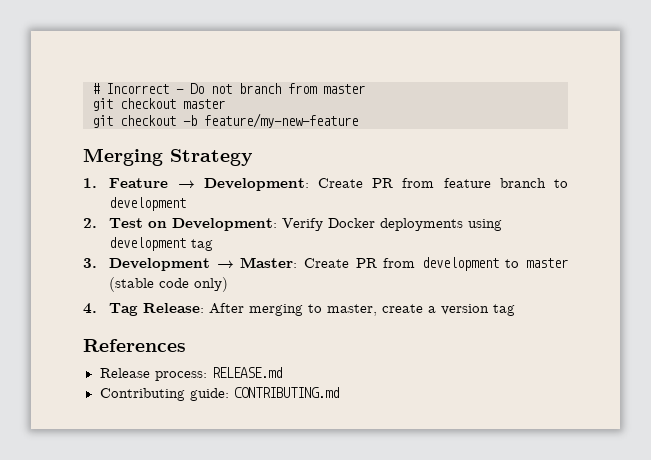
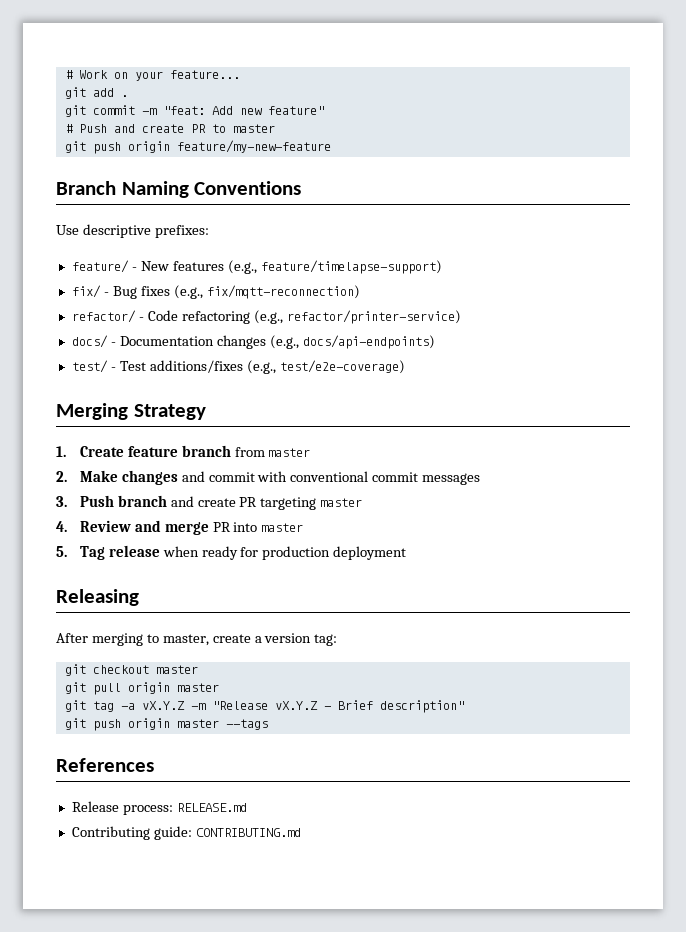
[92,83,365,94] [92,98,225,111] [92,113,358,128] [83,148,253,166] [83,178,568,191] [109,197,187,211] [83,218,503,231] [109,237,214,251] [83,257,568,271] [109,277,229,292] [83,303,205,316] # Incorrect - Do not branch from master // git checkout master // git checkout -b feature/my-new-feature // Merging Strategy // 1. Feature → Development: Create PR from feature branch to development // 2. Test on Development: Verify Docker deployments using development tag // 3. Development → Master: Create PR from development to master (stable code only) // 4. Tag Release: -> [64,70,240,81] [64,87,128,99] [64,105,324,117] [64,124,275,133] [64,140,331,154] [56,181,302,198] [56,224,209,238] [71,260,442,274] [71,285,360,299] [71,310,461,324] [71,335,435,349] [71,360,405,374] [56,403,206,420] [56,445,311,457] [56,470,481,485] [56,495,363,510] [56,520,304,535] [56,545,407,560] [56,589,139,606] # Work on your feature... // git add . // git commit -m "feat: Add new feature" // # Push and create PR to master // git push origin feature/my-new-feature // Branch Naming Conventions // Use descriptive prefixes: // feature/ - New features (e.g., feature/timelapse-support) // fix/ - Bug fixes (e.g., fix/mqtt-reconnection) // refactor/ - Code refactoring (e.g., refactor/printer-service) // docs/ - Documentation changes (e.g., docs/api-endpoints) // test/ - Test additions/fixes (e.g., test/e2e-coverage) // Merging Strategy // 1. Create feature branch from master // 2. Make changes and commit with conventional commit messages // 3. Push branch and create PR targeting master // 4. Review and merge PR into master // 5. Tag release when ready for production deployment // Releasing //
[493,304,516,316] tag -> [314,634,338,646] [64,664,198,676] [64,682,219,695] [64,700,464,713] [64,718,268,731] tag: // git checkout master // git pull origin master // git tag -a vX.Y.Z -m "Release vX.Y.Z - Brief description" // git push origin master --tags

